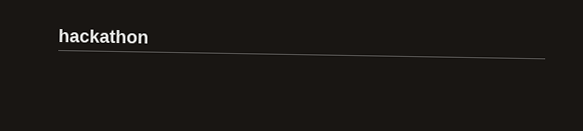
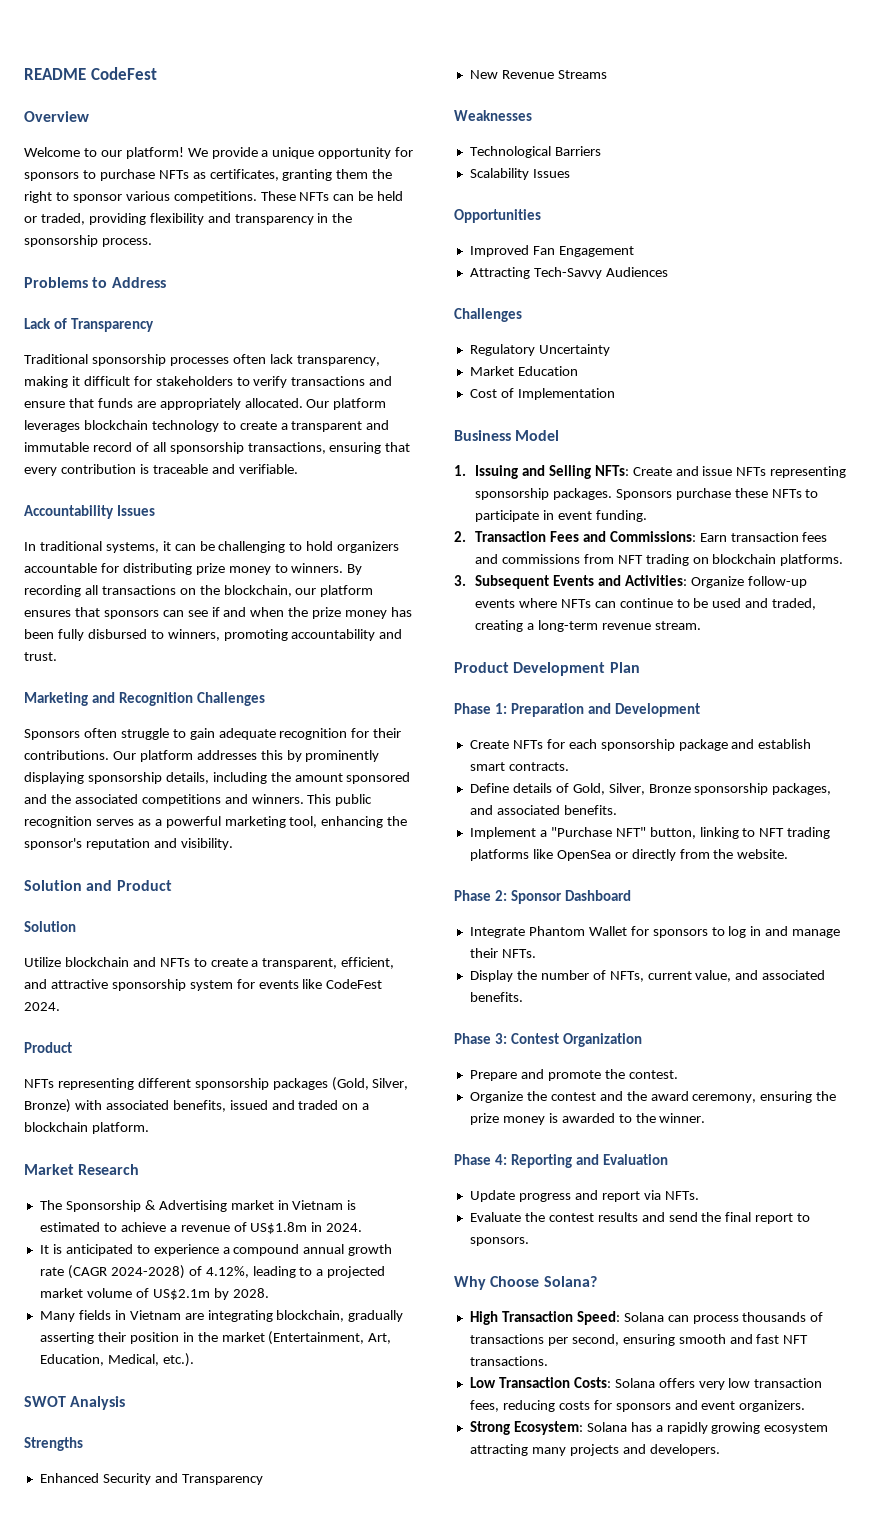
[58,29,149,44] hackathon -> [24,67,157,80] [24,111,89,122] [24,147,414,159] [24,169,393,181] [24,191,404,203] [24,213,353,225] [24,235,152,247] [24,277,166,288] [24,318,155,332] [24,354,380,366] [24,376,393,388] [24,398,387,410] [24,420,390,432] [24,442,411,454] [24,464,298,476] [24,505,156,519] [24,541,400,553] [24,563,363,575] [24,585,374,597] [24,607,413,619] [24,629,403,641] [24,652,57,661] [24,692,266,706] [24,728,402,740] [24,750,380,762] [24,772,411,784] [24,794,373,806] [24,816,408,828] [24,838,233,850] [24,880,172,891] [24,921,76,932] [24,957,395,969] [24,979,383,991] [24,1002,60,1011] [24,1042,72,1053] [24,1077,409,1091] [24,1099,370,1113] [24,1122,149,1134] [24,1164,140,1175] [39,1200,357,1212] [39,1222,363,1234] [39,1244,393,1256] [39,1265,386,1279] [39,1288,269,1300] [39,1310,404,1322] [39,1331,392,1345] [39,1353,194,1367] [24,1396,126,1410] [24,1437,83,1451] [39,1473,263,1485] [469,70,607,79] [454,110,532,121] [469,146,601,158] [469,168,570,180] [454,209,541,223] [469,245,634,257] [469,267,668,279] [454,308,522,322] [469,344,610,356] [469,366,578,376] [469,388,615,400] [454,430,560,441] [454,465,847,479] [474,488,819,500] [474,510,647,522] [454,531,828,542] [474,554,844,566] [454,575,807,589] [474,598,817,610] [474,620,701,632] [454,662,640,676] [454,703,701,717] [469,739,812,751] [469,762,569,771] [469,783,832,795] [469,805,617,815] [469,827,831,839] [469,849,789,861] [454,890,632,904] [469,926,841,938] [469,948,536,958] [469,970,826,982] [469,992,523,1002] [454,1033,643,1047] [469,1069,678,1081] [469,1091,837,1103] [469,1113,706,1125] [454,1154,669,1168] [469,1190,699,1202] [469,1212,811,1224] [469,1237,529,1246] [454,1276,597,1290] [469,1311,824,1325] [469,1334,809,1346] [469,1356,548,1366] [469,1377,823,1390] [469,1400,806,1412] [469,1421,829,1435] [469,1444,720,1456] README CodeFest // Overview // Welcome to our platform! We provide a unique opportunity for sponsors to purchase NFTs as certificates, granting them the right to sponsor various competitions. These NFTs can be held or traded, providing flexibility and transparency in the sponsorship process. // Problems to Address // Lack of Transparency // Traditional sponsorship processes often lack transparency, making it difficult for stakeholders to verify transactions and ensure that funds are appropriately allocated. Our platform leverages blockchain technology to create a transparent and immutable record of all sponsorship transactions, ensuring that every contribution is traceable and verifiable. // Accountability Issues // In traditional systems, it can be challenging to hold organizers accountable for distributing prize money to winners. By recording all transactions on the blockchain, our platform ensures that sponsors can see if and when the prize money has been fully disbursed to winners, promoting accountability and trust. // Marketing and Recognition Challenges // Sponsors often struggle to gain adequate recognition for their contributions. Our platform addresses this by prominently displaying sponsorship details, including the amount sponsored and the associated competitions and winners. This public recognition serves as a powerful marketing tool, enhancing the sponsor's reputation and visibility. // Solution and Product // Solution // Utilize blockchain and NFTs to create a transparent, efficient, and attractive sponsorship system for events like CodeFest 2024. // Product // NFTs representing different sponsorship packages (Gold, Silver, Bronze) with associated benefits, issued and traded on a blockchain platform. // Market Research // The Sponsorship & Advertising market in Vietnam is estimated to achieve a revenue of US$1.8m in 2024. // It is anticipated to experience a compound annual growth rate (CAGR 2024-2028) of 4.12%, leading to a projected market volume of US$2.1m by 2028. // Many fields in Vietnam are integrating blockchain, gradually asserting their position in the market (Entertainment, Art, Education, Medical, etc.). // SWOT Analysis // Strengths // Enhanced Security and Transparency // New Revenue Streams // Weaknesses // Technological Barriers // Scalability Issues // Opportunities // Improved Fan Engagement // Attracting Tech-Savvy Audiences // Challenges // Regulatory Uncertainty // Market Education // Cost of Implementation // Business Model // 1. Issuing and Selling NFTs: Create and issue NFTs representing sponsorship packages. Sponsors purchase these NFTs to participate in event funding. // 2. Transaction Fees and Commissions: Earn transaction fees and commissions from NFT trading on blockchain platforms. // 3. Subsequent Events and Activities: Organize follow-up events where NFTs can continue to be used and traded, creating a long-term revenue stream. // Product Development Plan // Phase 1: Preparation and Development // Create NFTs for each sponsorship package and establish smart contracts. // Define details of Gold, Silver, Bronze sponsorship packages, and associated benefits. // Implement a "Purchase NFT" button, linking to NFT trading platforms like OpenSea or directly from the website. // Phase 2: Sponsor Dashboard // Integrate Phantom Wallet for sponsors to log in and manage their NFTs. // Display the number of NFTs, current value, and associated benefits. // Phase 3: Contest Organization // Prepare and promote the contest. // Organize the contest and the award ceremony, ensuring the prize money is awarded to the winner. // Phase 4: Reporting and Evaluation // Update progress and report via NFTs. // Evaluate the contest results and send the final report to sponsors. // Why Choose Solana? // High Transaction Speed: Solana can process thousands of transactions per second, ensuring smooth and fast NFT transactions. // Low Transaction Costs: Solana offers very low transaction fees, reducing costs for sponsors and event organizers. // Strong Ecosystem: Solana has a rapidly growing ecosystem attracting many projects and developers.

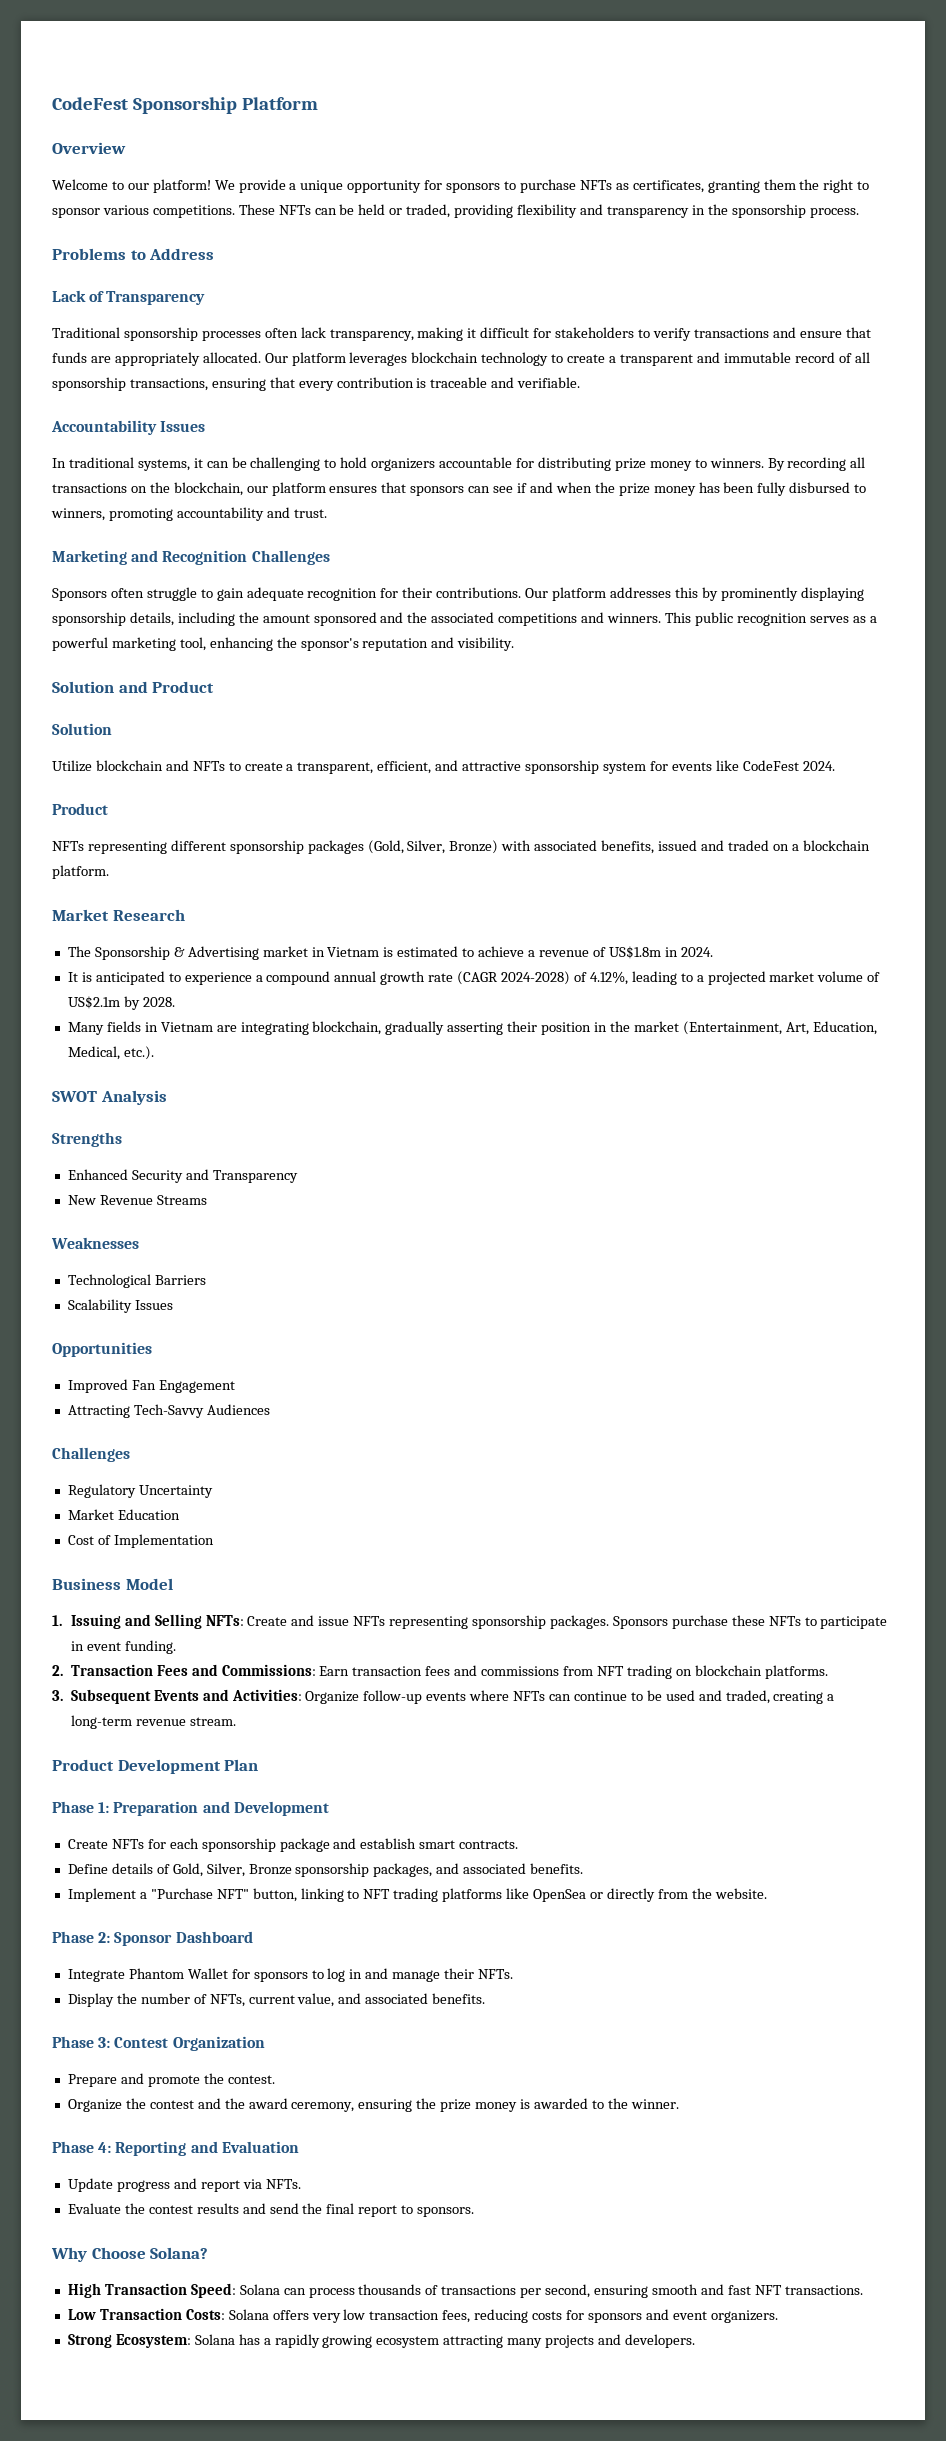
[24,67,157,80] README CodeFest -> [52,97,318,114] CodeFest Sponsorship Platform

